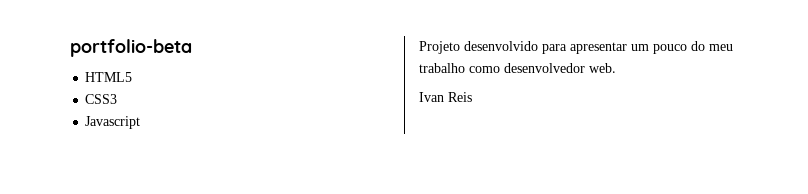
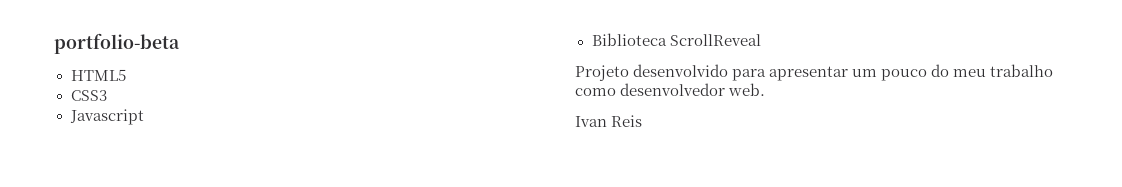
(141, 122) none -> [591,33,761,46] // Biblioteca ScrollReveal

